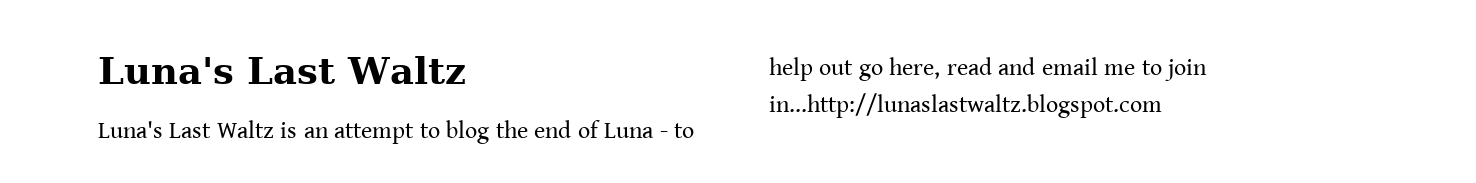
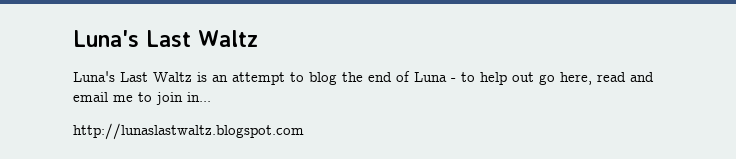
[769,93,1162,118] in...http://lunaslastwaltz.blogspot.com -> [187,92,211,102] [73,123,304,140] in... // http://lunaslastwaltz.blogspot.com

